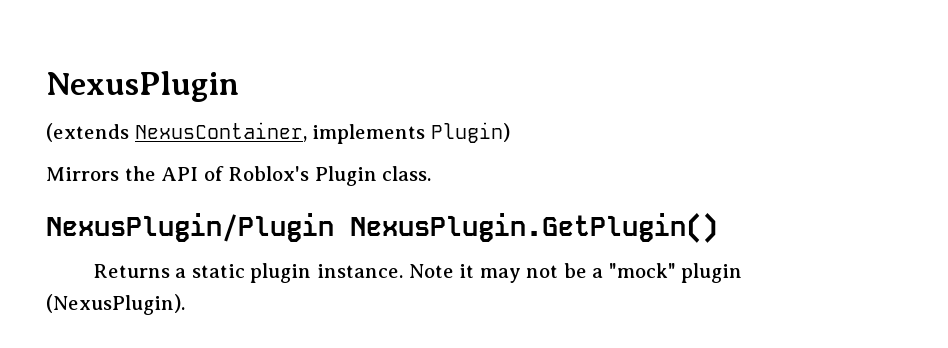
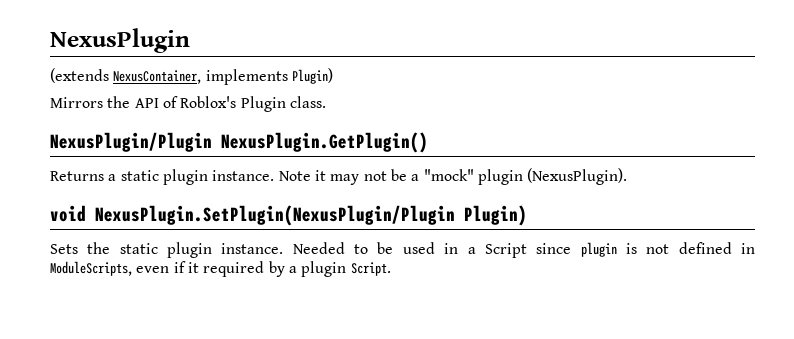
(185, 304) none -> [50,205,527,226] [50,242,756,258] [50,261,391,277] // void NexusPlugin.SetPlugin(NexusPlugin/Plugin Plugin) // Sets the static plugin instance. Needed to be used in a Script since plugin is not defined in ModuleScripts, even if it required by a plugin Script.

